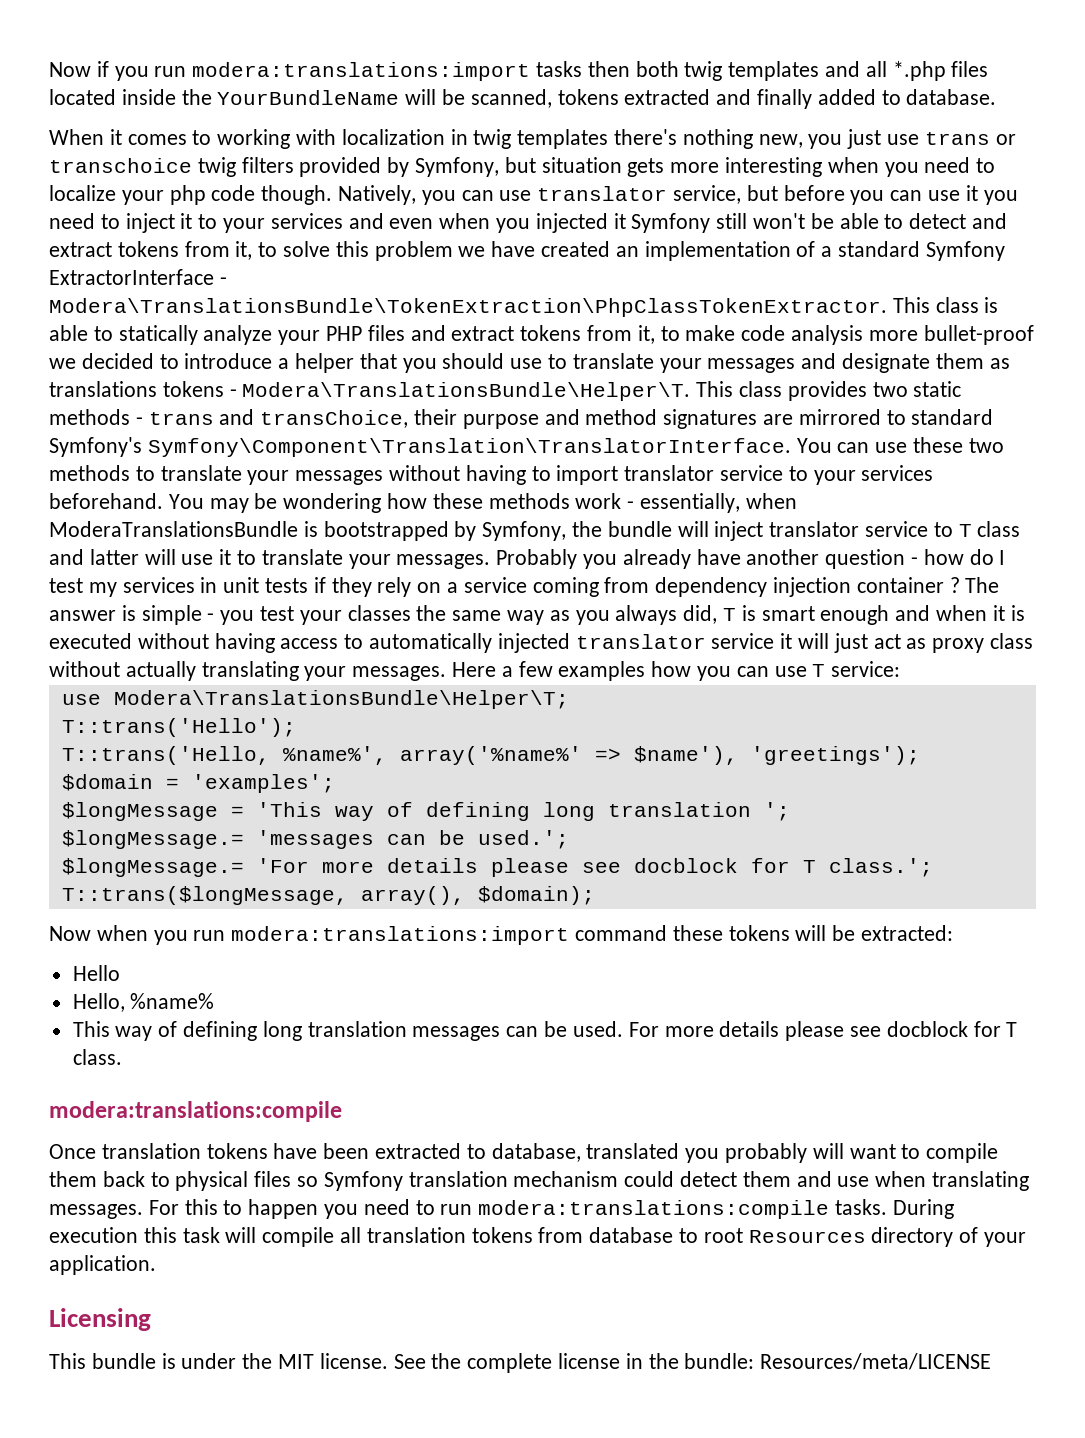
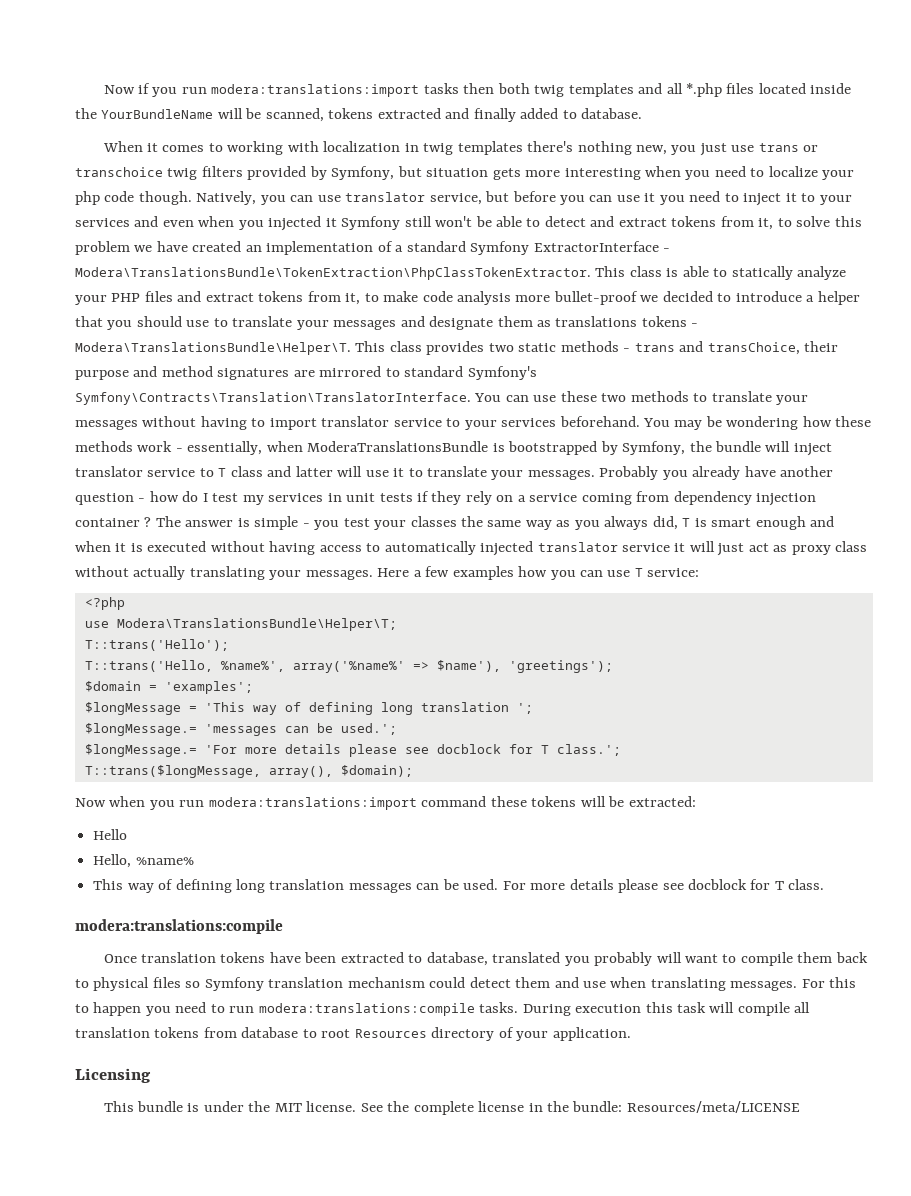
[147,438,791,457] Symfony\Component\Translation\TranslatorInterface. -> [75,392,471,405] Symfony\Contracts\Translation\TranslatorInterface.
(901, 669) none -> [84,597,125,610] // <?php

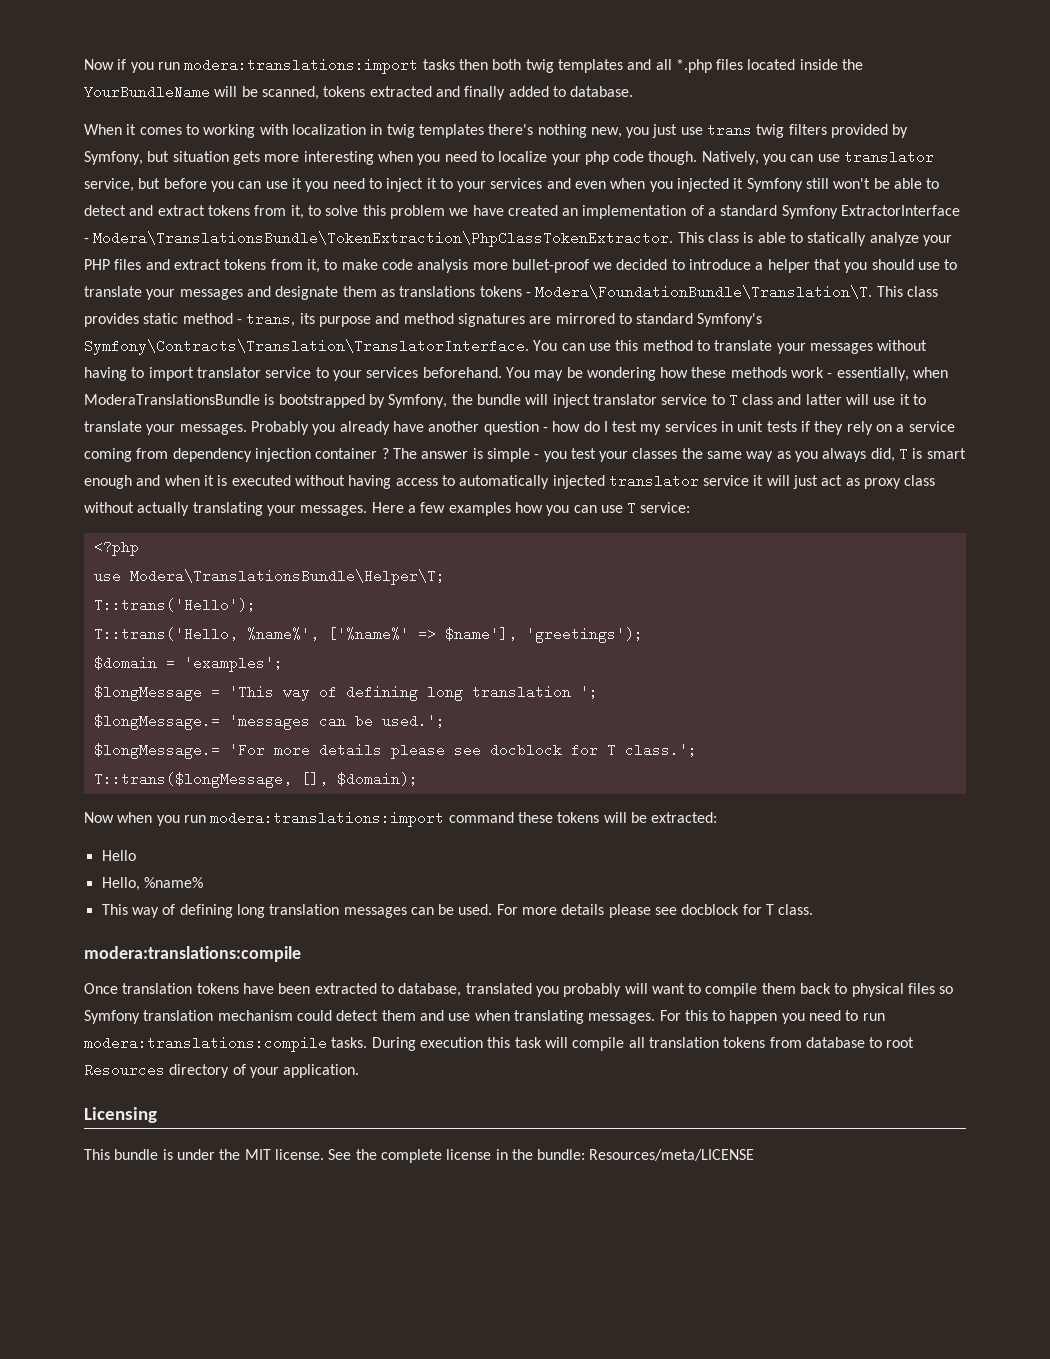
[803,145,819,152] [75,167,163,177] or transchoice -> (753, 130) none
[75,342,351,355] Modera\TranslationsBundle\Helper\T. -> [535,285,873,299] Modera\FoundationBundle\Translation\T.
[488,341,839,355] two static methods - trans and transChoice, their -> [143,312,315,327] static method - trans, its
[560,391,689,402] these two methods -> [615,340,693,351] this method
[292,660,501,673] array('%name%' => $name'), -> [327,627,517,641] ['%name%' => $name'],
[268,766,333,778] array(), -> [300,772,328,786] [],

